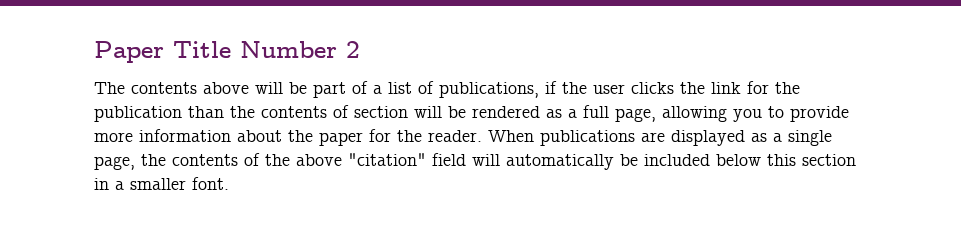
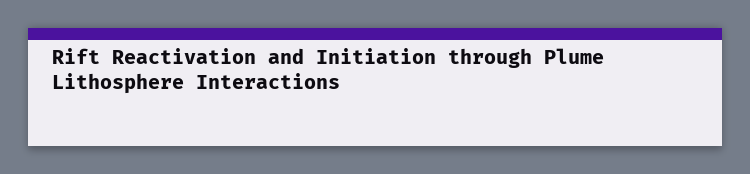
[94,41,360,63] [94,81,800,98] [94,105,849,122] [94,129,832,146] [94,153,856,170] [94,177,229,190] Paper Title Number 2 // The contents above will be part of a list of publications, if the user clicks the link for the publication than the contents of section will be rendered as a full page, allowing you to provide more information about the paper for the reader. When publications are displayed as a single page, the contents of the above "citation" field will automatically be included below this section in a smaller font. -> [52,48,604,68] [52,73,340,94] Rift Reactivation and Initiation through Plume Lithosphere Interactions

